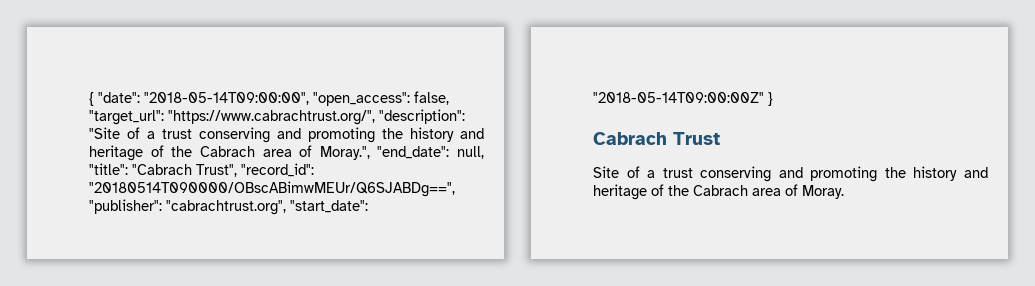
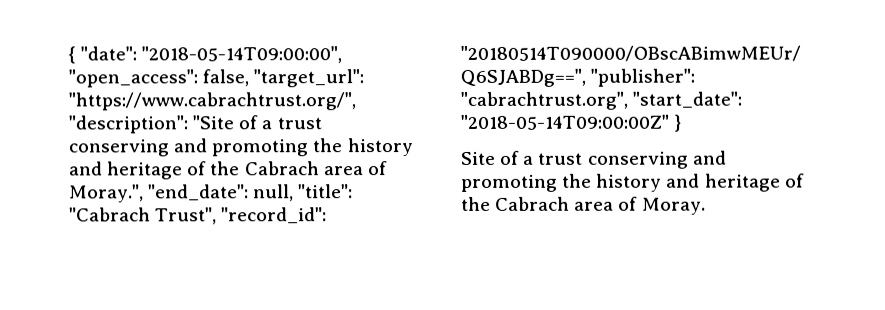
[593,132,720,145] // Cabrach Trust -> (682, 123) none

